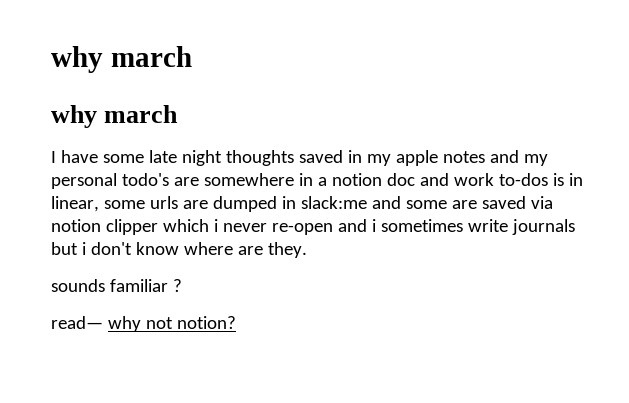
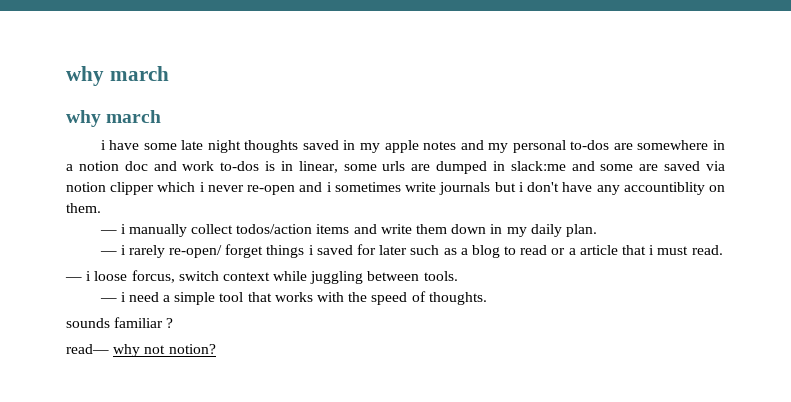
[51,151,56,163] I -> [100,140,106,150] i
[121,173,169,186] todo's -> [570,140,610,150] to-dos
[135,242,307,258] know where are they. -> [562,182,726,195] [66,203,101,213] [99,224,597,237] [99,244,723,258] [65,270,458,284] [99,291,487,305] have any accountiblity on them. // — i manually collect todos/action items and write them down in my daily plan. // — i rarely re-open/ forget things i saved for later such as a blog to read or a article that i must read. // — i loose forcus, switch context while juggling between tools. // — i need a simple tool that works with the speed of thoughts.

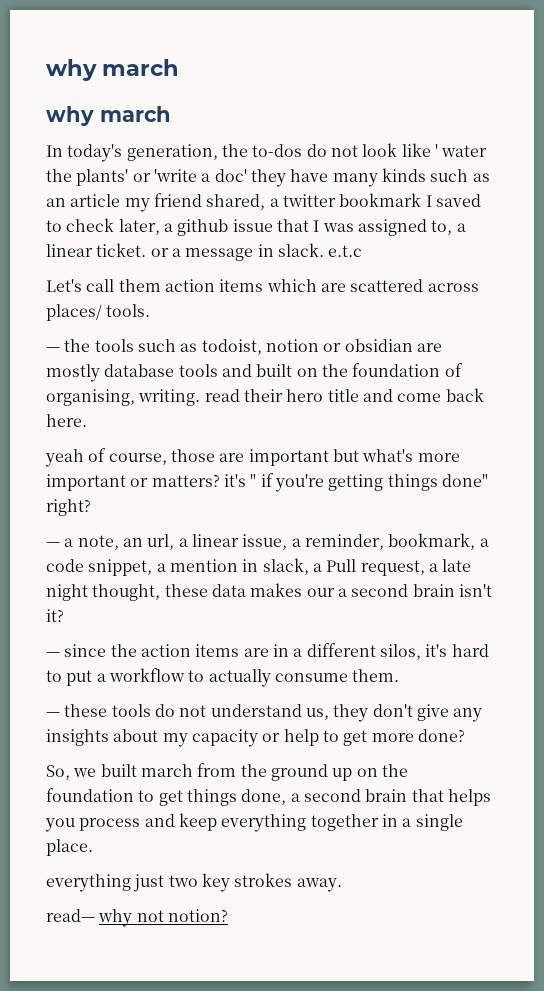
[100,140,725,153] [66,161,726,174] [66,182,726,195] [66,203,101,213] [99,224,597,237] [99,244,723,258] [65,270,458,284] [99,291,487,305] [66,317,174,328] i have some late night thoughts saved in my apple notes and my personal to-dos are somewhere in a notion doc and work to-dos is in linear, some urls are dumped in slack:me and some are saved via notion clipper which i never re-open and i sometimes write journals but i don't have any accountiblity on them. // — i manually collect todos/action items and write them down in my daily plan. // — i rarely re-open/ forget things i saved for later such as a blog to read or a article that i must read. // — i loose forcus, switch context while juggling between tools. // — i need a simple tool that works with the speed of thoughts. // sounds familiar ? -> [46,143,488,162] [46,168,490,187] [46,193,481,212] [46,218,466,236] [46,243,363,261] [46,279,479,292] [46,304,151,321] [46,339,442,355] [46,363,463,382] [46,388,484,406] [46,414,87,427] [45,448,460,467] [46,473,488,492] [46,499,91,516] [46,533,489,550] [46,558,472,576] [46,583,492,601] [46,609,64,622] [46,643,489,660] [46,668,400,687] [46,704,483,722] [46,729,465,747] [46,763,408,781] [46,788,491,806] [45,813,463,832] [46,839,93,856] [46,873,342,892] In today's generation, the to-dos do not look like ' water the plants' or 'write a doc' they have many kinds such as an article my friend shared, a twitter bookmark I saved to check later, a github issue that I was assigned to, a linear ticket. or a message in slack. e.t.c // Let's call them action items which are scattered across places/ tools. // — the tools such as todoist, notion or obsidian are mostly database tools and built on the foundation of organising, writing. read their hero title and come back here. // yeah of course, those are important but what's more important or matters? it's " if you're getting things done" right? // — a note, an url, a linear issue, a reminder, bookmark, a code snippet, a mention in slack, a Pull request, a late night thought, these data makes our a second brain isn't it? // — since the action items are in a different silos, it's hard to put a workflow to actually consume them. // — these tools do not understand us, they don't give any insights about my capacity or help to get more done? // So, we built march from the ground up on the foundation to get things done, a second brain that helps you process and keep everything together in a single place. // everything just two key strokes away.

